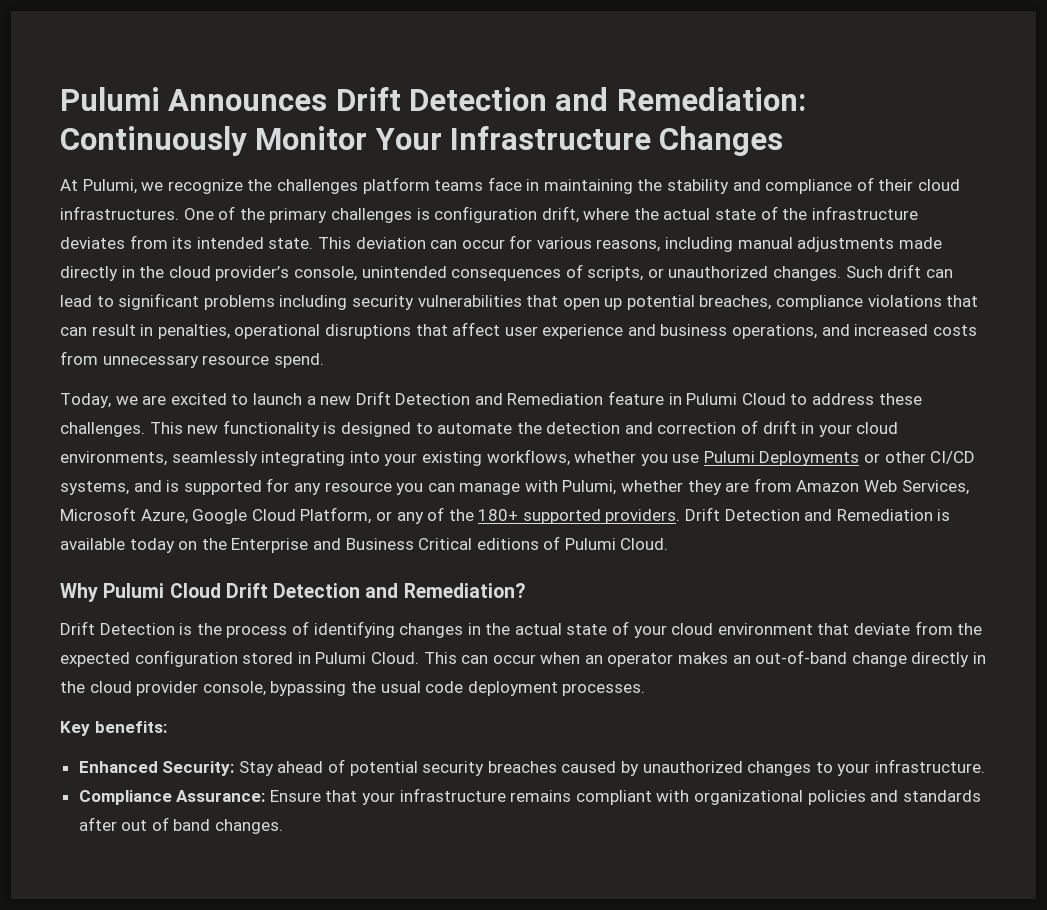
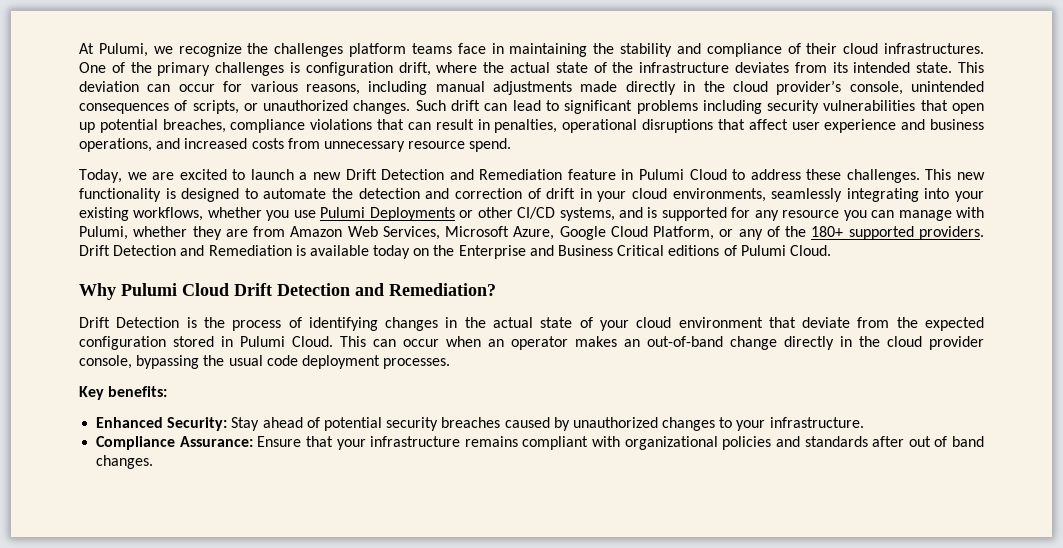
[60,87,806,111] [60,126,784,156] Pulumi Announces Drift Detection and Remediation: Continuously Monitor Your Infrastructure Changes // -> (79, 48) none

